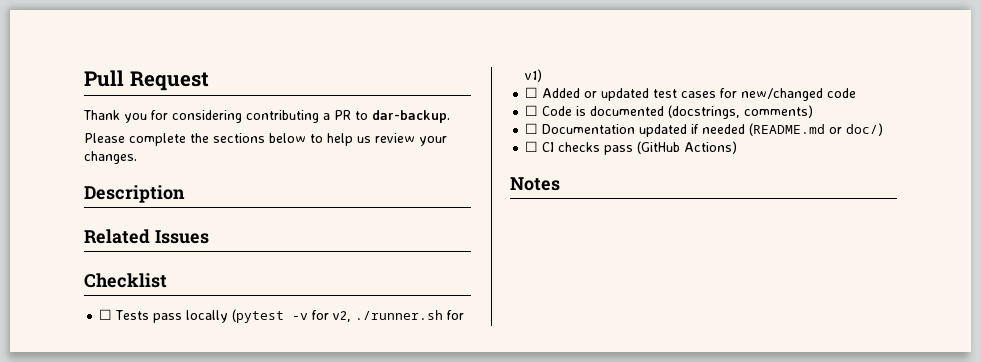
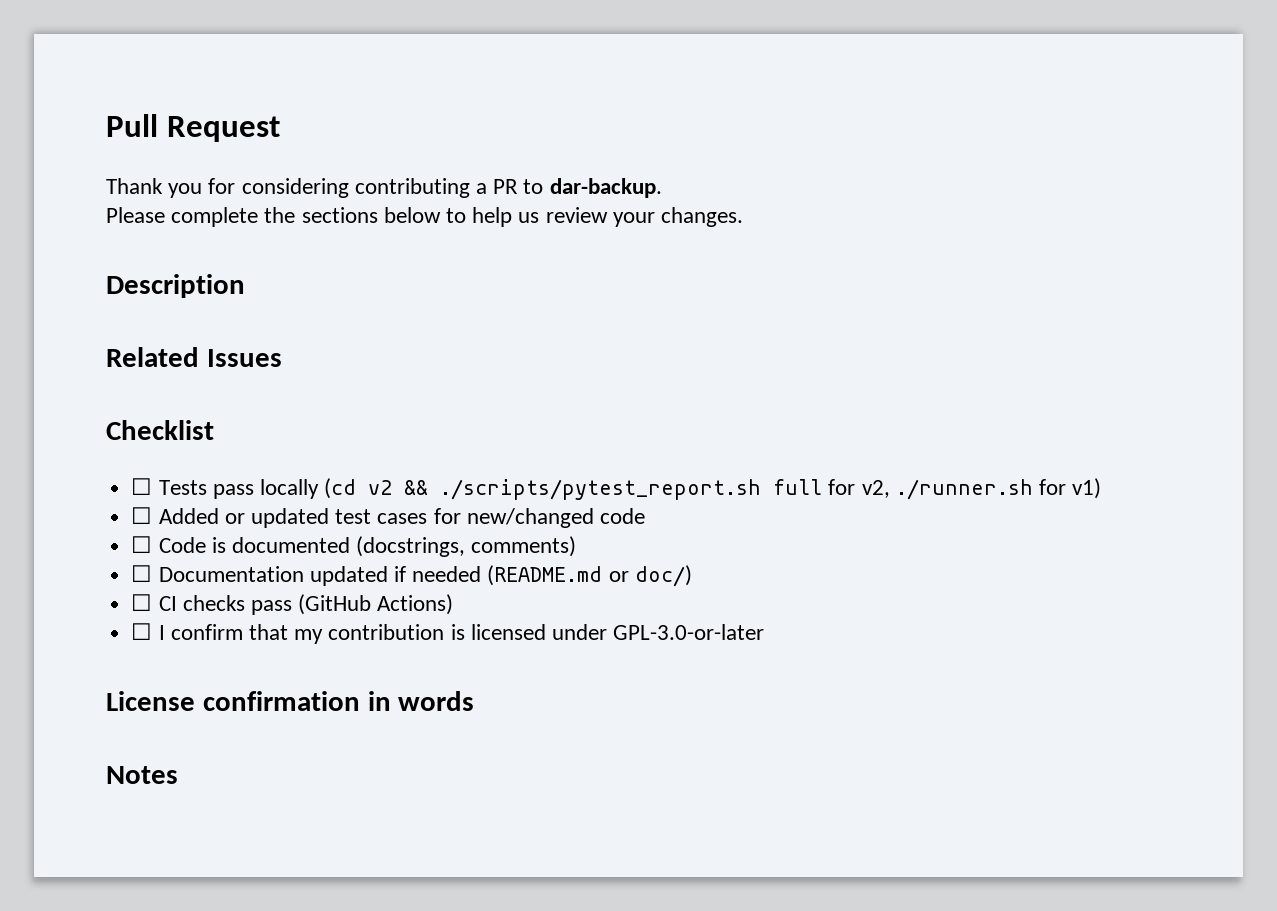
[232,309,309,323] (pytest -v -> [324,478,823,500] (cd v2 && ./scripts/pytest_report.sh full
(738, 147) none -> [131,623,765,644] [106,691,475,711] // ☐ I confirm that my contribution is licensed under GPL-3.0-or-later // License confirmation in words

